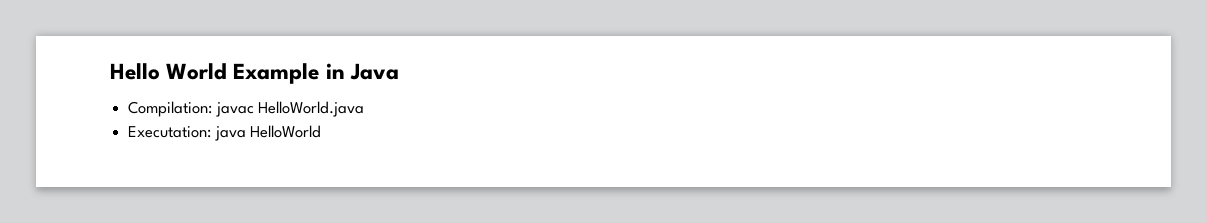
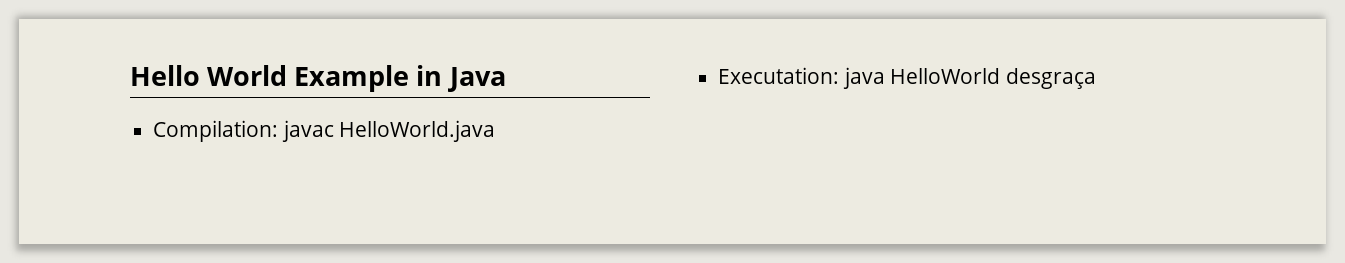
(322, 131) none -> [1006,68,1097,89] desgraça

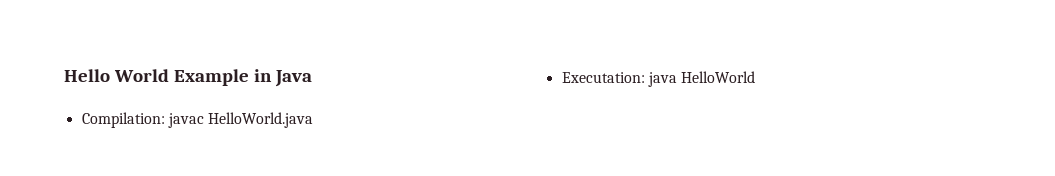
[1006,68,1097,89] desgraça -> (756, 77) none

